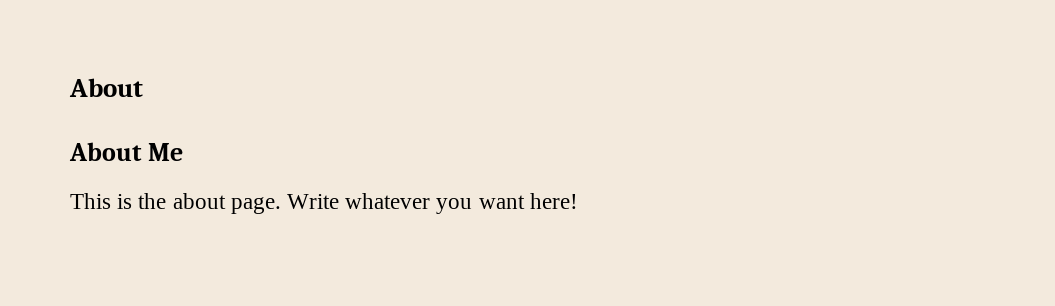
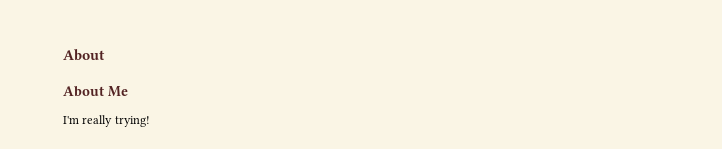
[70,193,578,214] This is the about page. Write whatever you want here! -> [63,115,150,127] I'm really trying!

